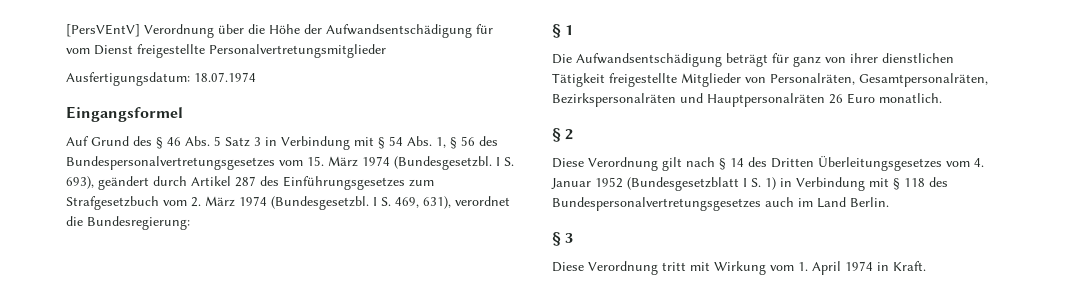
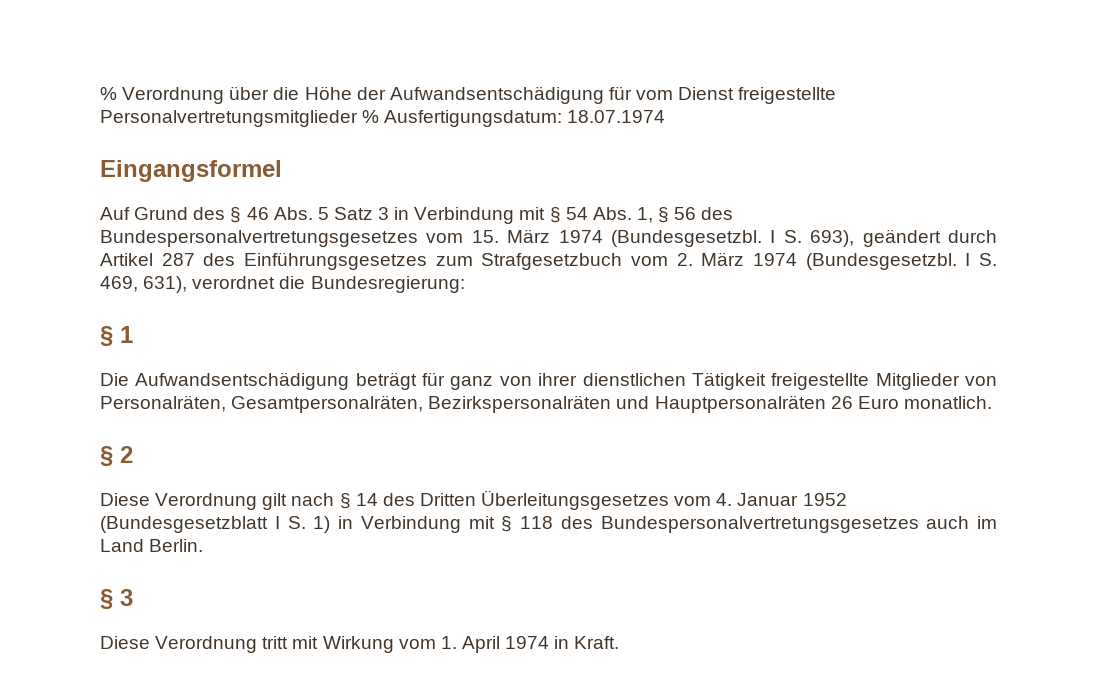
[66,24,140,37] [PersVEntV] -> [100,87,117,100] %
(386, 51) // -> [362,110,380,123] %

